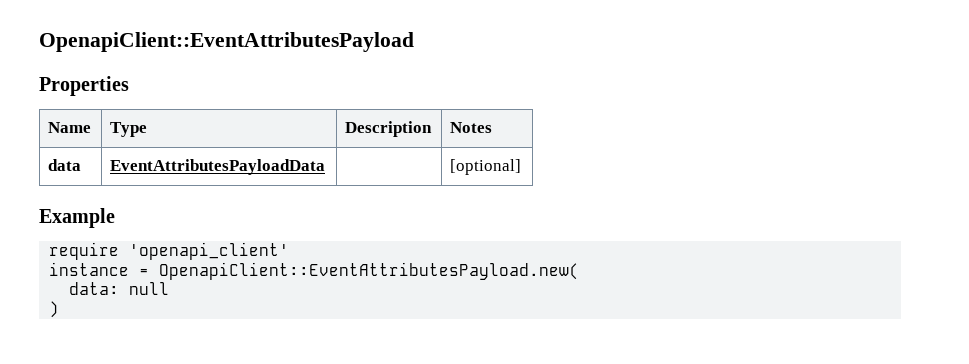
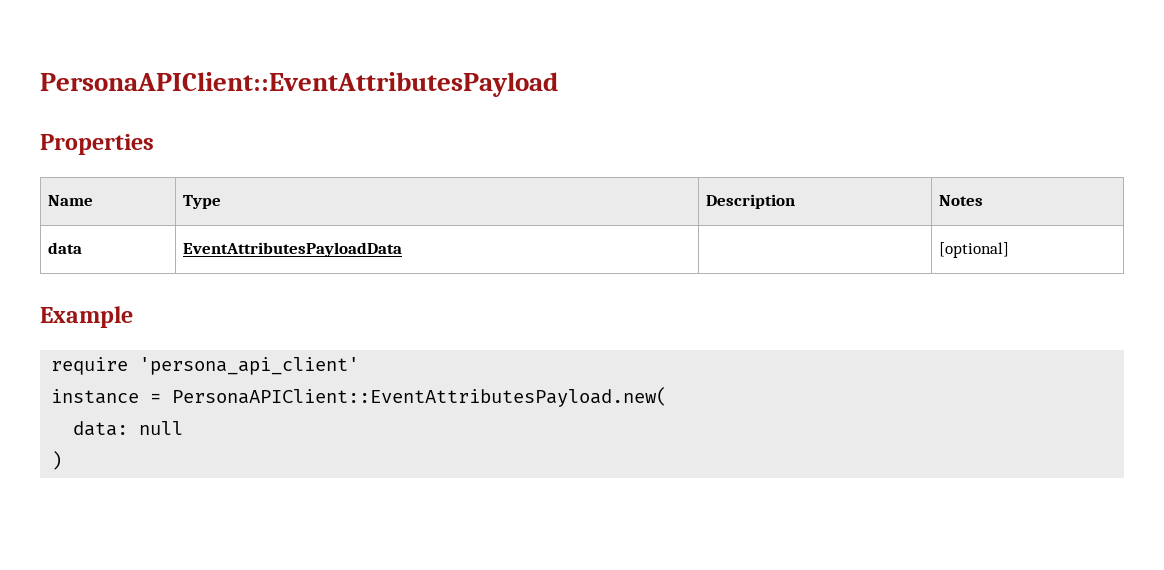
[39,32,414,52] OpenapiClient::EventAttributesPayload -> [40,72,558,97] PersonaAPIClient::EventAttributesPayload
[129,242,290,260] 'openapi_client' -> [139,357,360,375] 'persona_api_client'
[159,262,580,280] OpenapiClient::EventAttributesPayload.new( -> [172,387,668,407] PersonaAPIClient::EventAttributesPayload.new(

